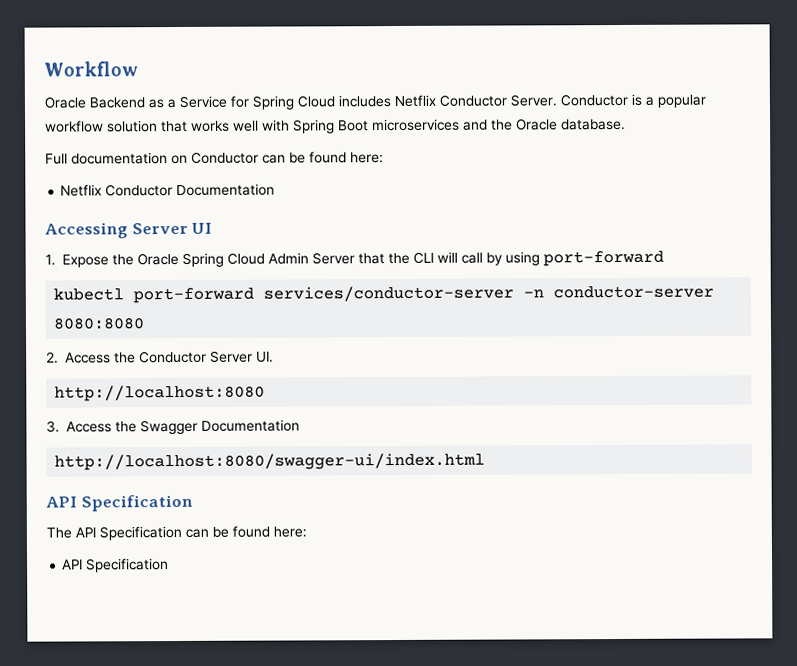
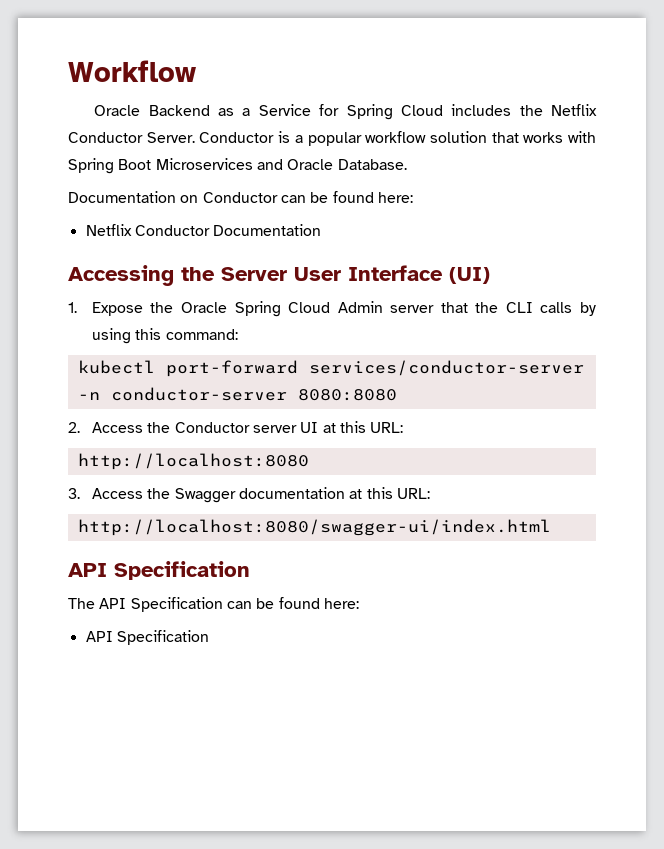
(391, 101) none -> [519,105,543,116] the
[233,120,259,132] well -> (564, 137) none
[372,118,626,132] [45,152,168,165] microservices and the Oracle database. // Full documentation -> [155,158,407,170] [68,191,176,203] Microservices and Oracle Database. // Documentation
[131,222,213,235] Server UI -> [181,265,490,284] the Server User Interface (UI)
[312,252,356,265] Server -> [390,305,435,313] server
[437,250,665,267] will call by using port-forward -> [540,302,597,316] [91,328,238,344] calls by using this command:
[210,350,274,363] Server UI. -> [252,421,404,433] server UI at this URL:
[201,419,300,432] Documentation -> [238,487,430,499] documentation at this URL:

